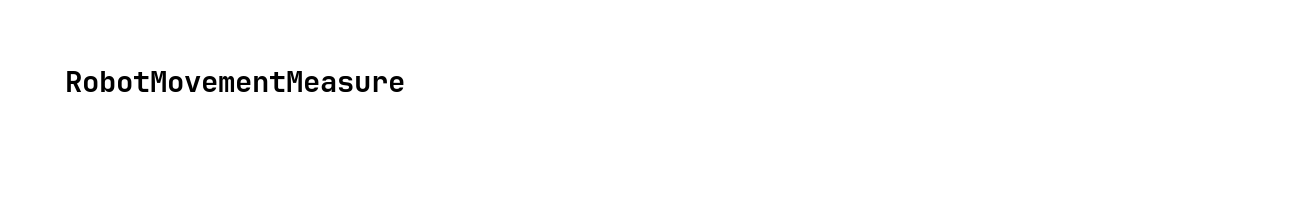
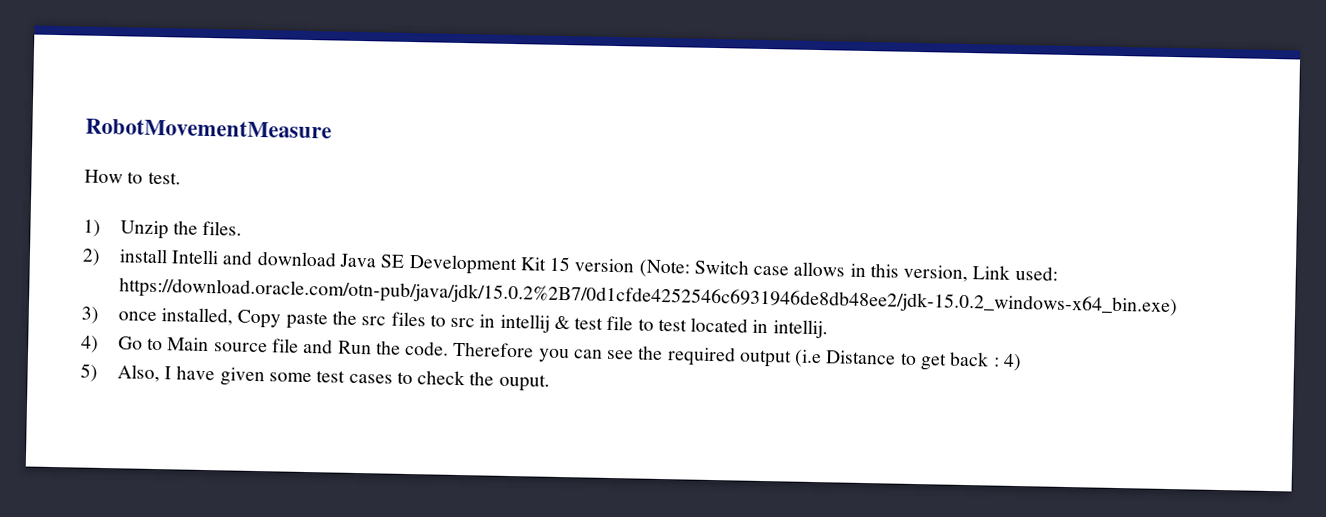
(405, 81) none -> [84,169,181,185] [83,219,243,240] [82,248,1058,283] [118,277,1178,318] [81,306,828,339] [81,335,1022,372] [80,363,550,392] // How to test. // 1) Unzip the files. // 2) install Intelli and download Java SE Development Kit 15 version (Note: Switch case allows in this version, Link used: https://download.oracle.com/otn-pub/java/jdk/15.0.2%2B7/0d1cfde4252546c6931946de8db48ee2/jdk-15.0.2_windows-x64_bin.exe) // 3) once installed, Copy paste the src files to src in intellij & test file to test located in intellij. // 4) Go to Main source file and Run the code. Therefore you can see the required output (i.e Distance to get back : 4) // 5) Also, I have given some test cases to check the ouput.

